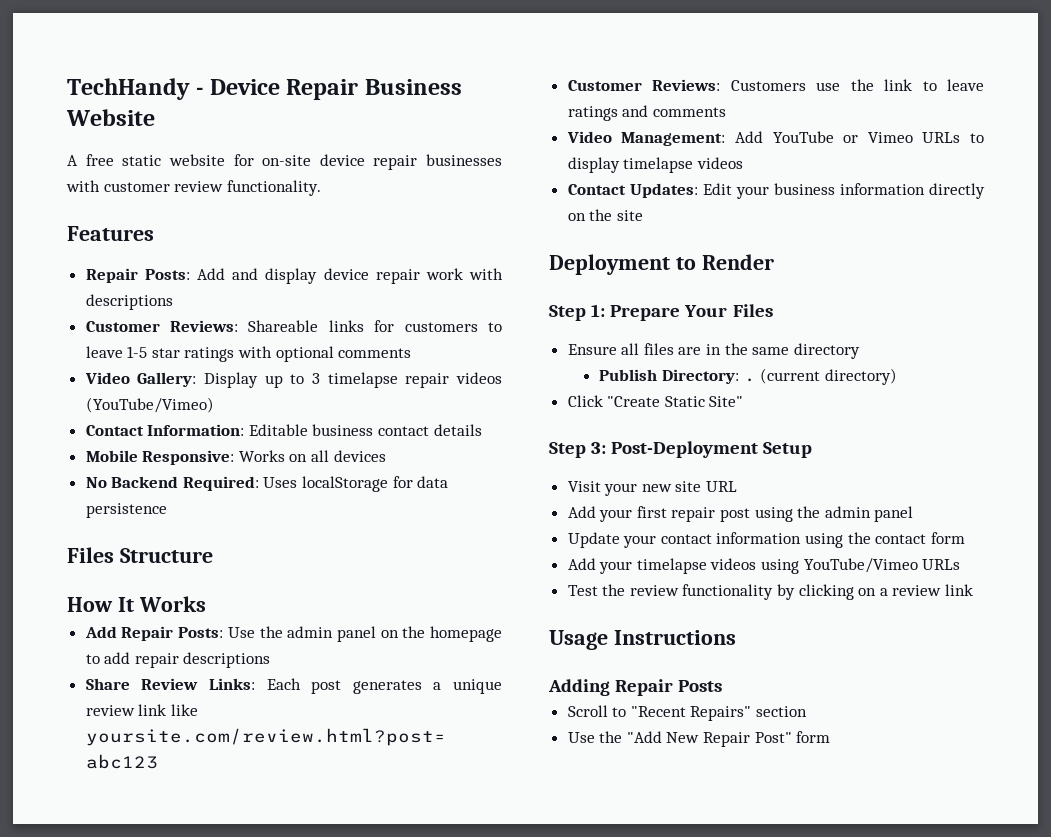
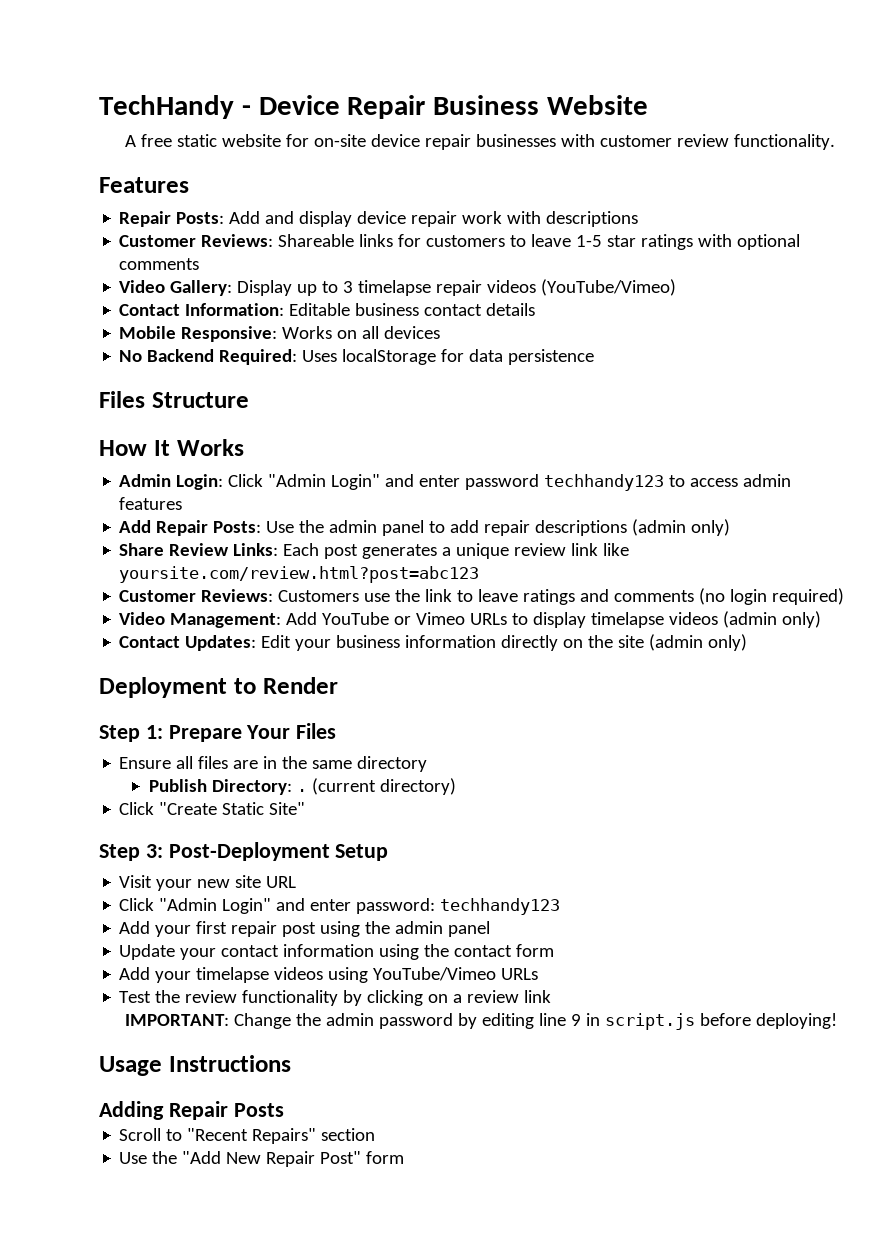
(206, 604) none -> [119,474,792,491] [119,497,183,510] // Admin Login: Click "Admin Login" and enter password techhandy123 to access admin features
[380,626,502,642] on the homepage -> (425, 528) none
(271, 660) none -> [632,519,731,536] (admin only)
(726, 112) none -> [699,588,845,605] (no login required)
(743, 163) none -> [723,611,822,628] (admin only)
(643, 215) none -> [649,634,748,651] (admin only)
(738, 486) none -> [119,898,561,915] // Click "Admin Login" and enter password: techhandy123
(974, 590) none -> [125,1013,838,1030] // IMPORTANT: Change the admin password by editing line 9 in script.js before deploying!

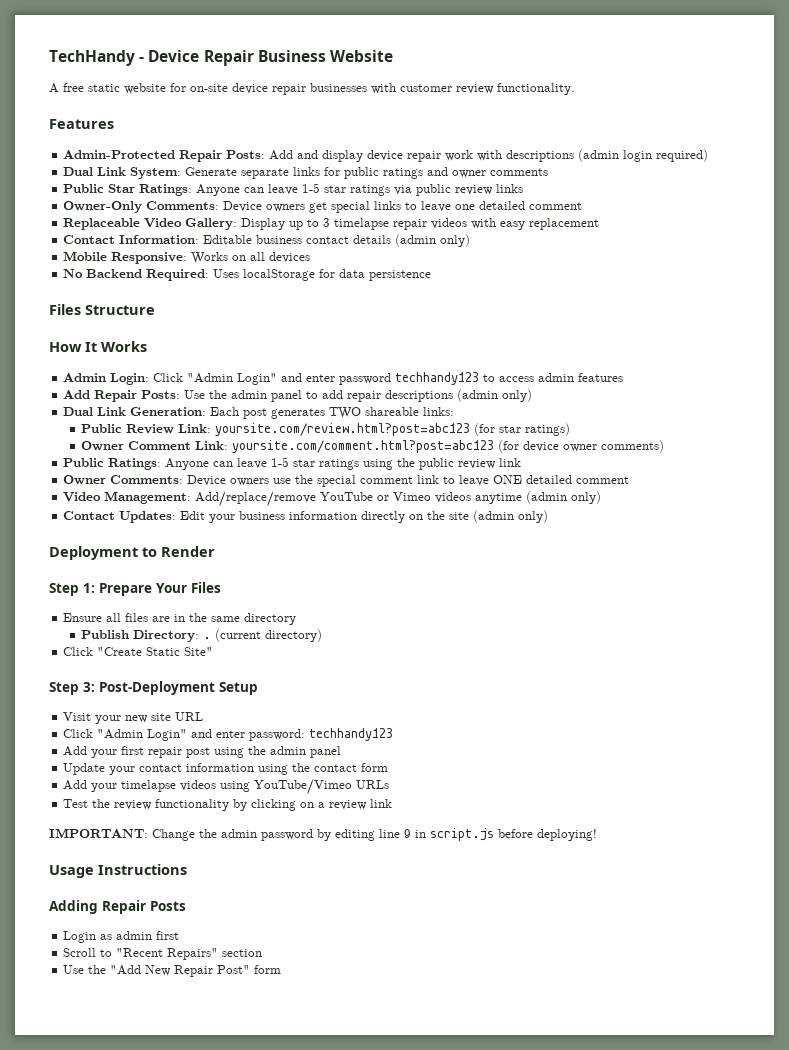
(189, 185) none -> [63,150,176,159] Admin-Protected
[119,234,801,250] [119,258,200,270] // Customer Reviews: Shareable links for customers to leave 1-5 star ratings with optional comments // -> [578,149,709,162] [63,167,549,179] [63,183,524,196] [63,201,583,213] [63,218,141,230] (admin login required) // Dual Link System: Generate separate links for public ratings and owner comments // Public Star Ratings: Anyone can leave 1-5 star ratings via public review links // Owner-Only Comments: Device owners get special links to leave one detailed comment // Replaceable
[541,279,677,296] (YouTube/Vimeo) -> [471,218,600,230] with easy replacement
(536, 309) none -> [395,234,471,247] (admin only)
[119,543,630,559] [119,566,480,583] [119,588,845,605] Share Review Links: Each post generates a unique review link like yoursite.com/review.html?post=abc123 // Customer Reviews: Customers use the link to leave ratings and comments (no login required) -> [63,407,455,419] [81,423,571,436] [81,440,665,453] [63,457,522,470] [63,475,630,487] Dual Link Generation: Each post generates TWO shareable links: // Public Review Link: yoursite.com/review.html?post=abc123 (for star ratings) // Owner Comment Link: yoursite.com/comment.html?post=abc123 (for device owner comments) // Public Ratings: Anyone can leave 1-5 star ratings using the public review link // Owner Comments: Device owners use the special comment link to leave ONE detailed comment
[286,612,318,625] Add -> [195,491,317,507] Add/replace/remove
[470,612,719,628] URLs to display timelapse videos -> [435,492,523,504] videos anytime
(284, 1110) none -> [63,931,180,943] // Login as admin first

